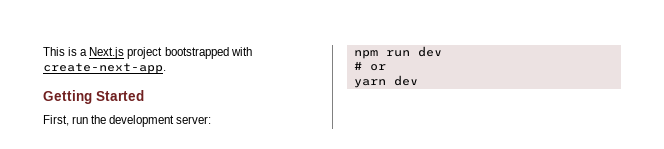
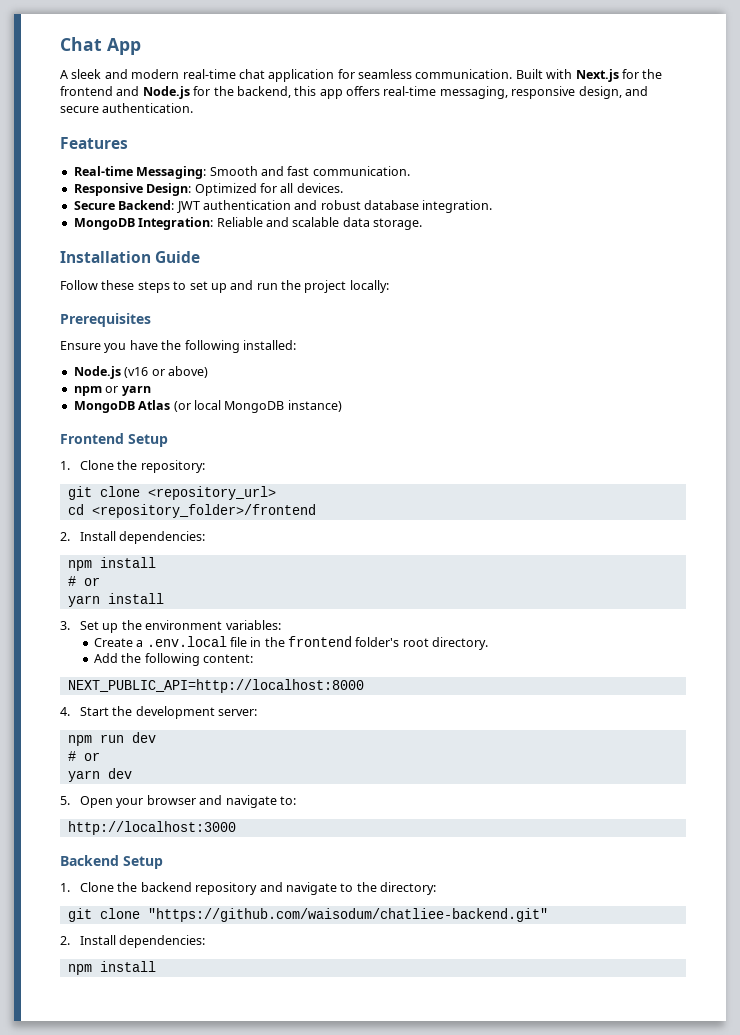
[43,47,252,59] [43,63,166,74] [43,90,144,104] [43,115,89,126] This is a Next.js project bootstrapped with create-next-app. // Getting Started // First, run -> [60,37,141,55] [60,69,663,82] [60,86,648,99] [60,103,194,113] [60,137,128,149] [73,166,410,179] [73,183,343,196] [73,200,493,213] [73,217,422,230] [60,251,201,263] [60,280,389,293] [60,313,151,327] [60,340,296,353] [73,366,208,379] [73,386,151,396] [73,400,342,413] [60,433,168,447] [60,460,205,473] [67,486,276,500] [67,504,316,518] [60,531,206,544] [67,557,156,571] [67,576,100,586] [67,593,164,607] [60,620,281,633] [93,636,489,650] [93,653,253,666] [67,679,364,693] [60,707,110,716] Chat App // A sleek and modern real-time chat application for seamless communication. Built with Next.js for the frontend and Node.js for the backend, this app offers real-time messaging, responsive design, and secure authentication. // Features // Real-time Messaging: Smooth and fast communication. // Responsive Design: Optimized for all devices. // Secure Backend: JWT authentication and robust database integration. // MongoDB Integration: Reliable and scalable data storage. // Installation Guide // Follow these steps to set up and run the project locally: // Prerequisites // Ensure you have the following installed: // Node.js (v16 or above) // npm or yarn // MongoDB Atlas (or local MongoDB instance) // Frontend Setup // 1. Clone the repository: // git clone <repository_url> // cd <repository_folder>/frontend // 2. Install dependencies: // npm install // # or // yarn install // 3. Set up the environment variables: // Create a .env.local file in the frontend folder's root directory. // Add the following content: // NEXT_PUBLIC_API=http://localhost:8000 // 4. Start
(418, 80) none -> [60,795,296,808] [67,821,236,835] [60,855,163,869] [60,882,437,895] [67,908,548,922] [60,935,206,948] [67,961,156,975] // 5. Open your browser and navigate to: // http://localhost:3000 // Backend Setup // 1. Clone the backend repository and navigate to the directory: // git clone "https://github.com/waisodum/chatliee-backend.git" // 2. Install dependencies: // npm install

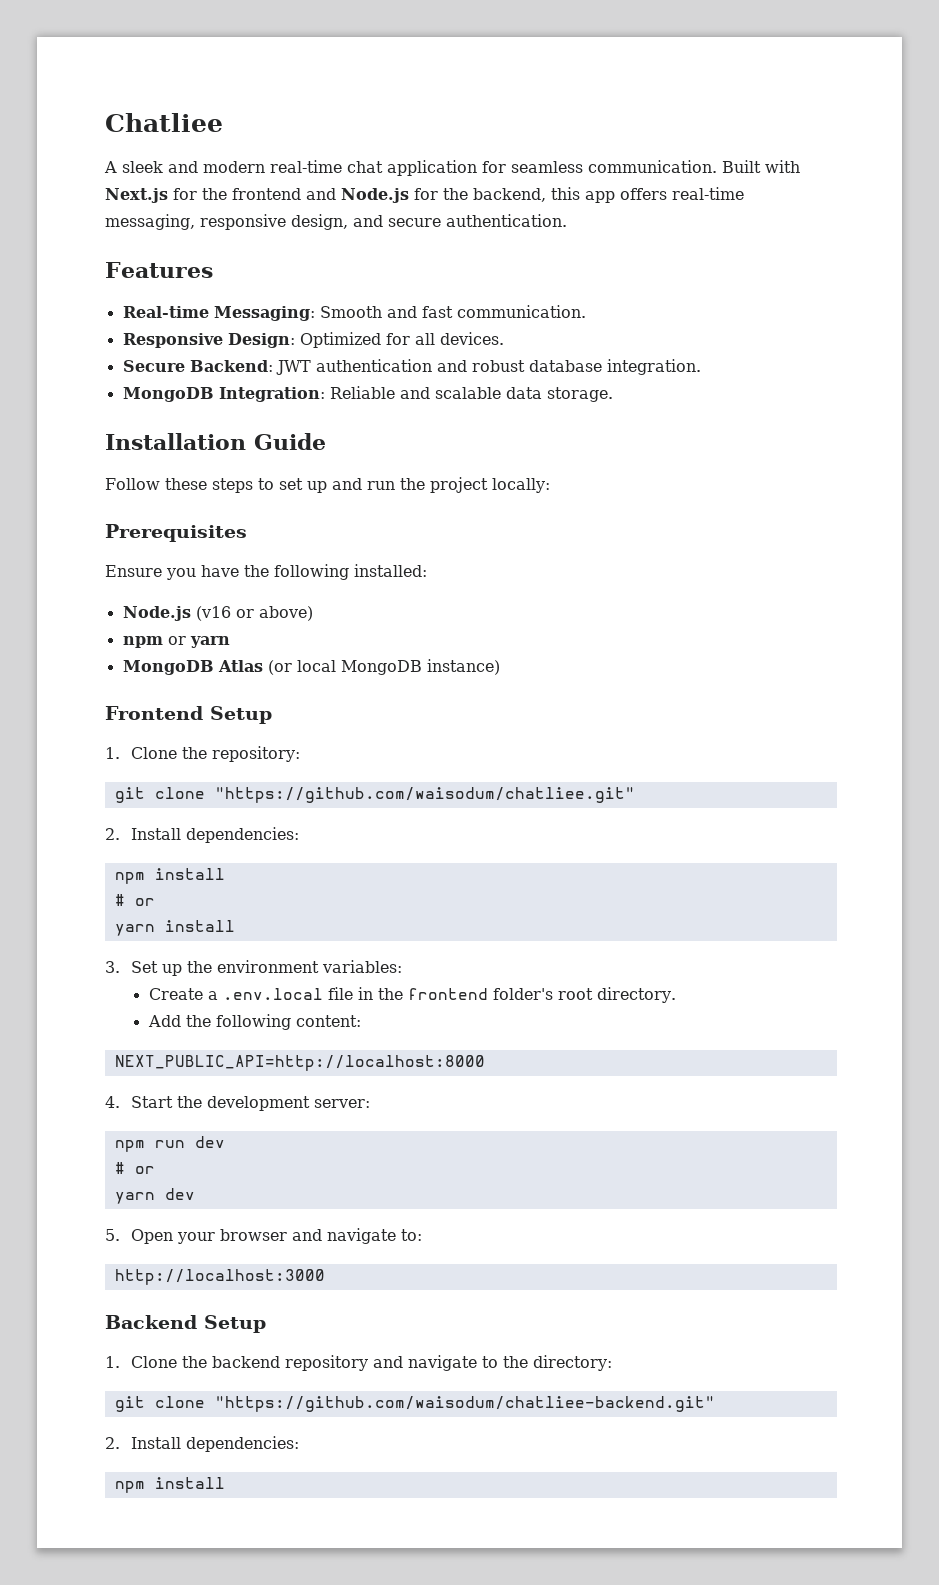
[60,37,141,55] Chat App -> [105,113,223,132] Chatliee
[147,486,276,500] [67,504,316,518] <repository_url> // cd <repository_folder>/frontend -> [214,787,635,803] "https://github.com/waisodum/chatliee.git"

